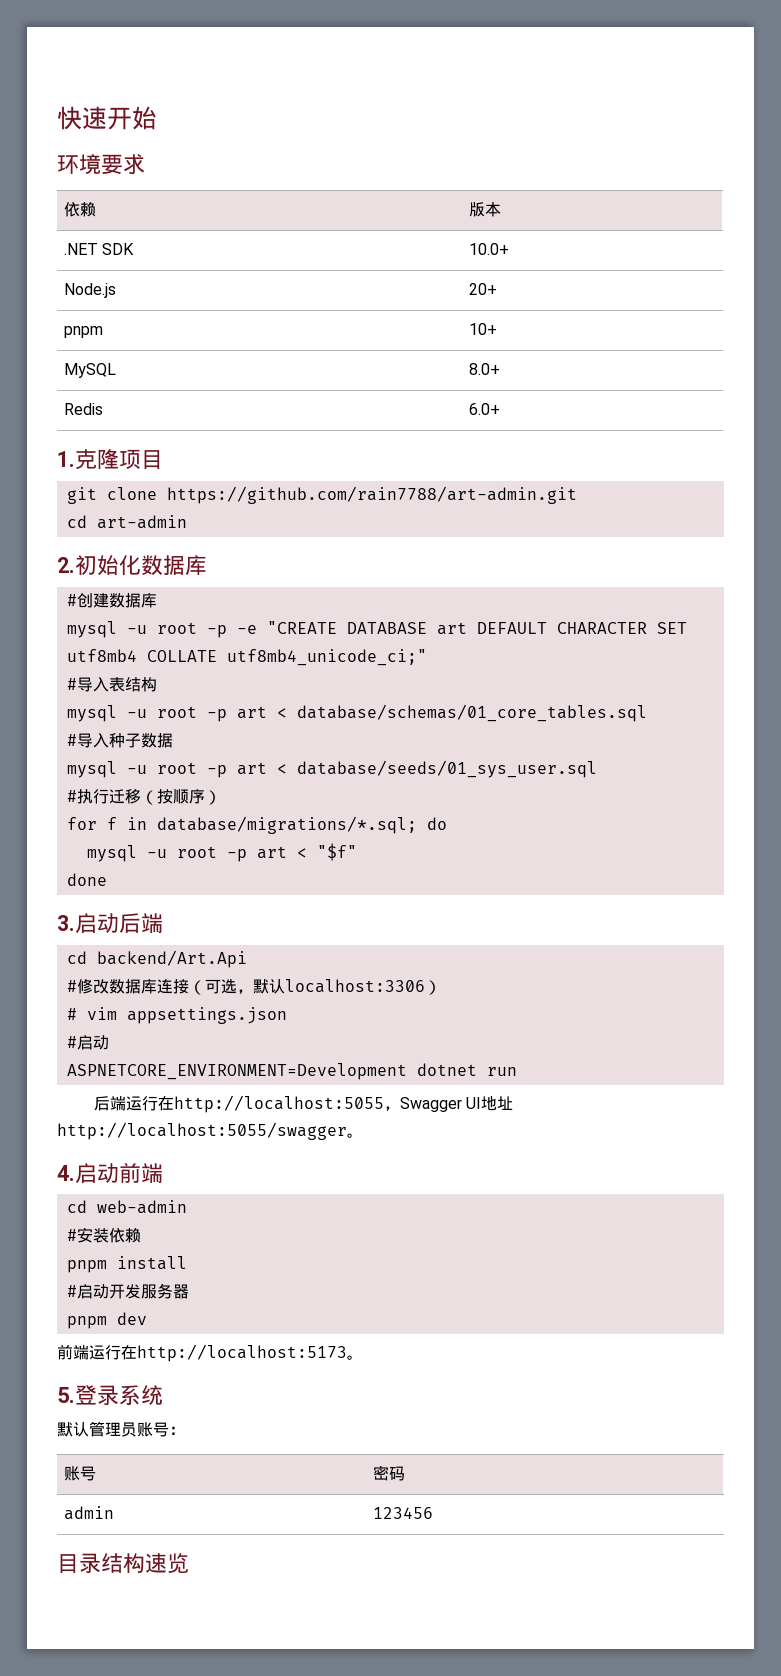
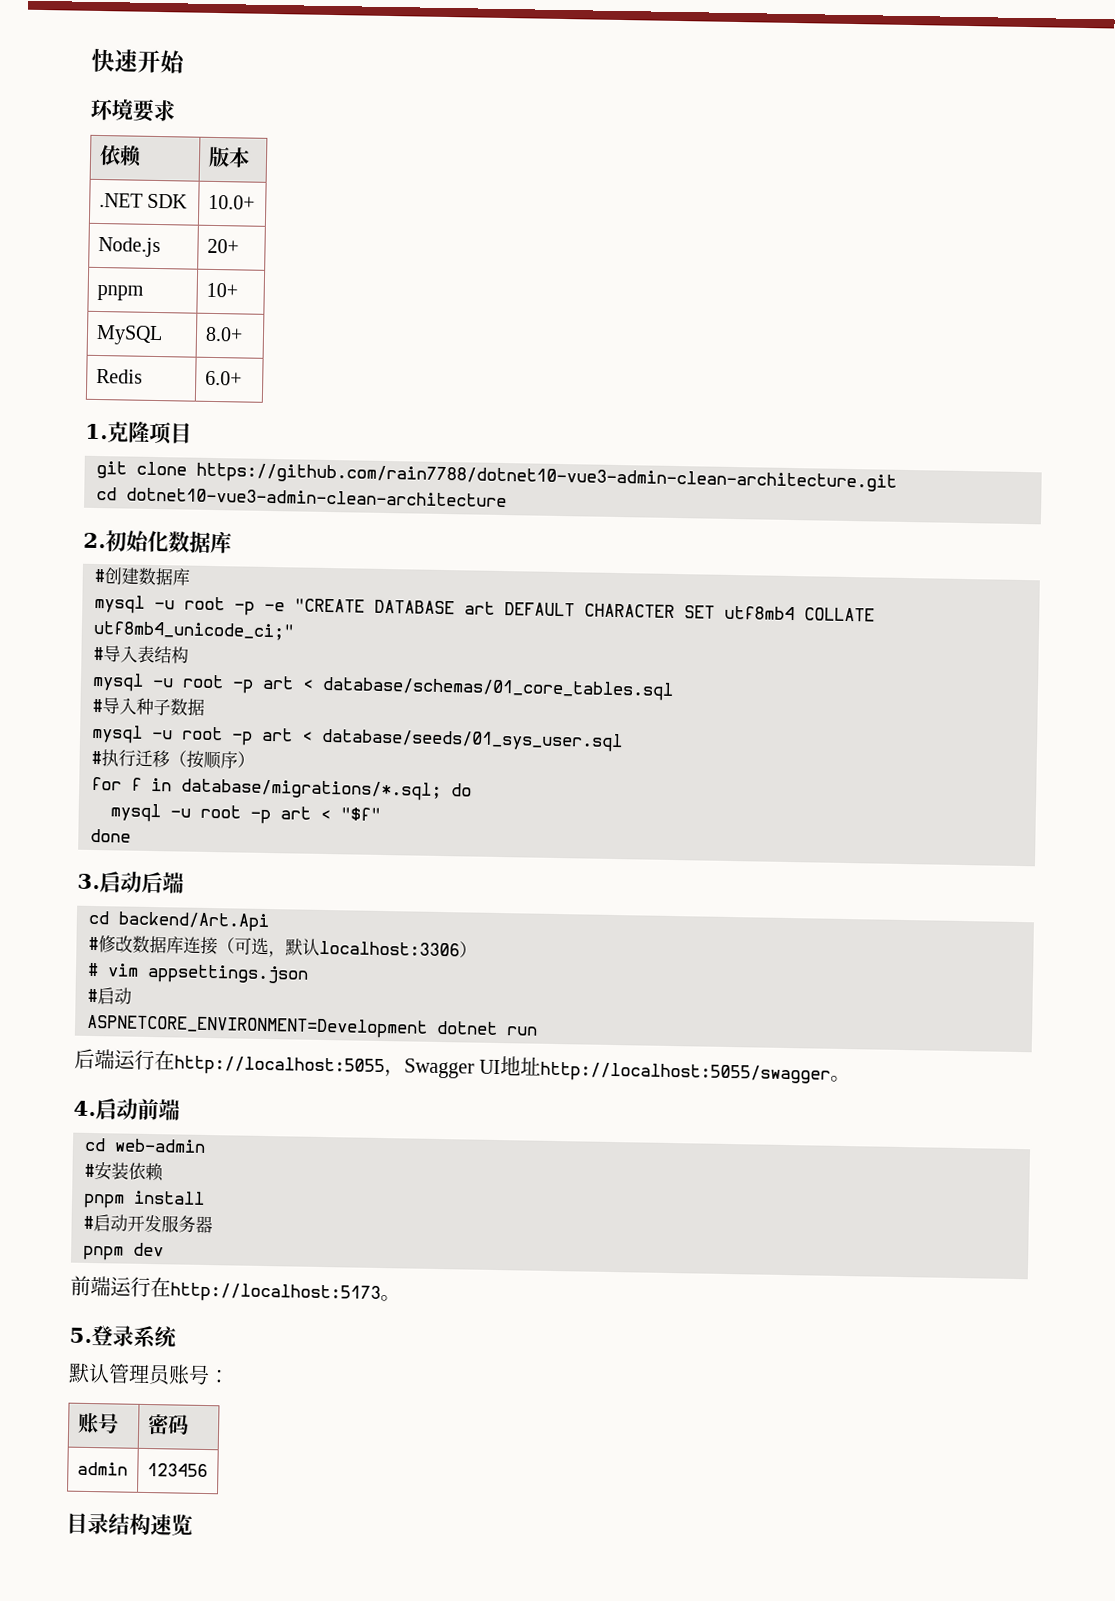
[166,486,577,504] [66,515,187,529] https://github.com/rain7788/art-admin.git // cd art-admin -> [196,462,897,493] [96,486,507,508] https://github.com/rain7788/dotnet10-vue3-admin-clean-architecture.git // cd dotnet10-vue3-admin-clean-architecture

